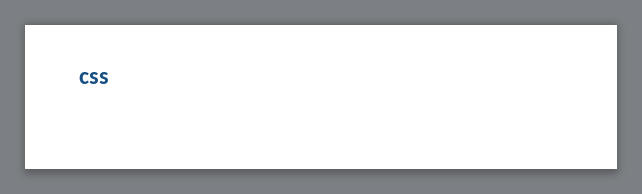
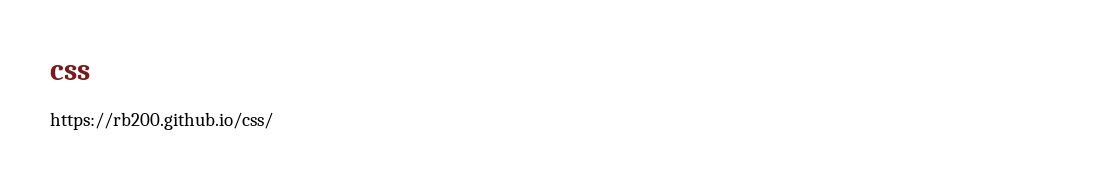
(109, 78) none -> [50,112,273,130] // https://rb200.github.io/css/

